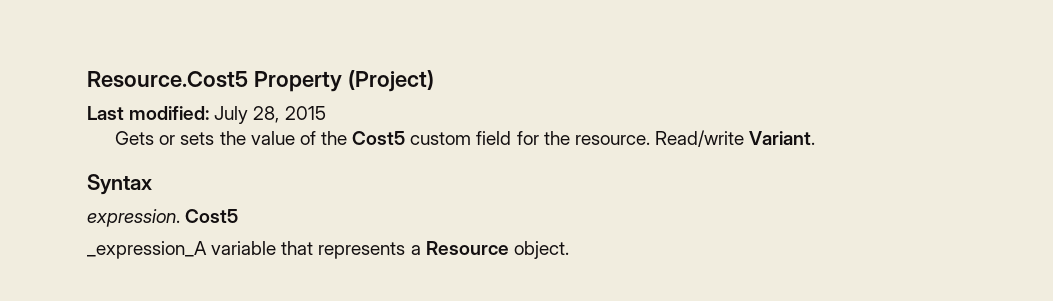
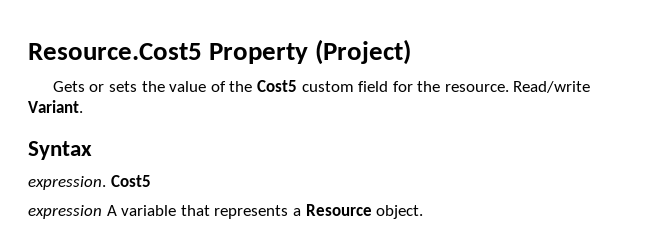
[87,106,326,124] // Last modified: July 28, 2015 -> (412, 52) none
[87,241,207,259] _expression_A -> [28,205,117,219] expression A

